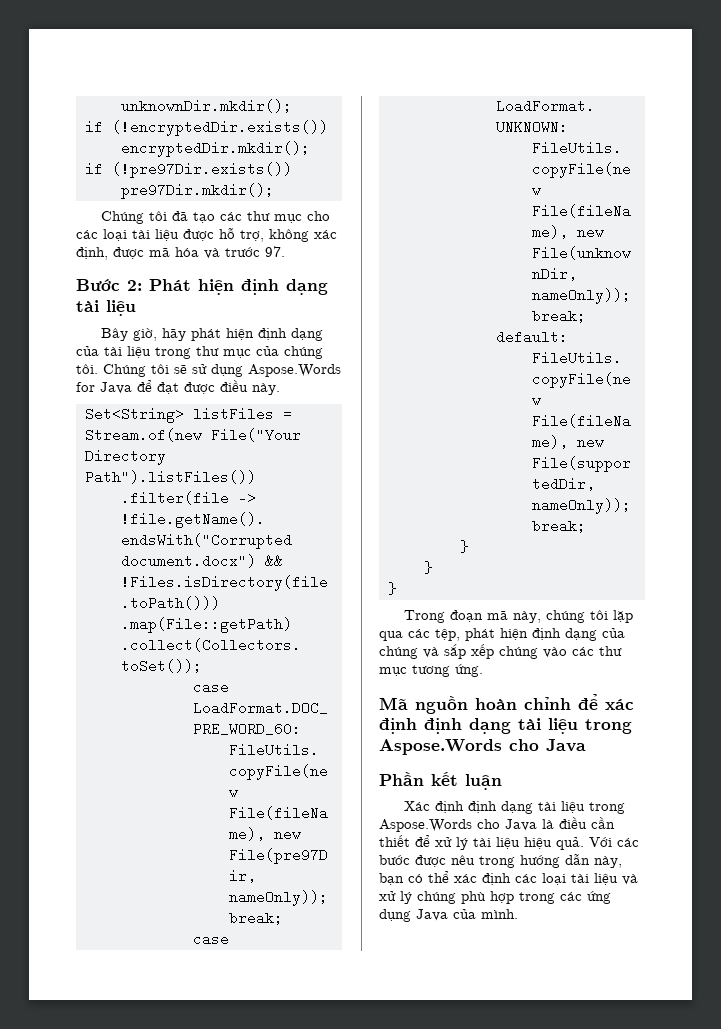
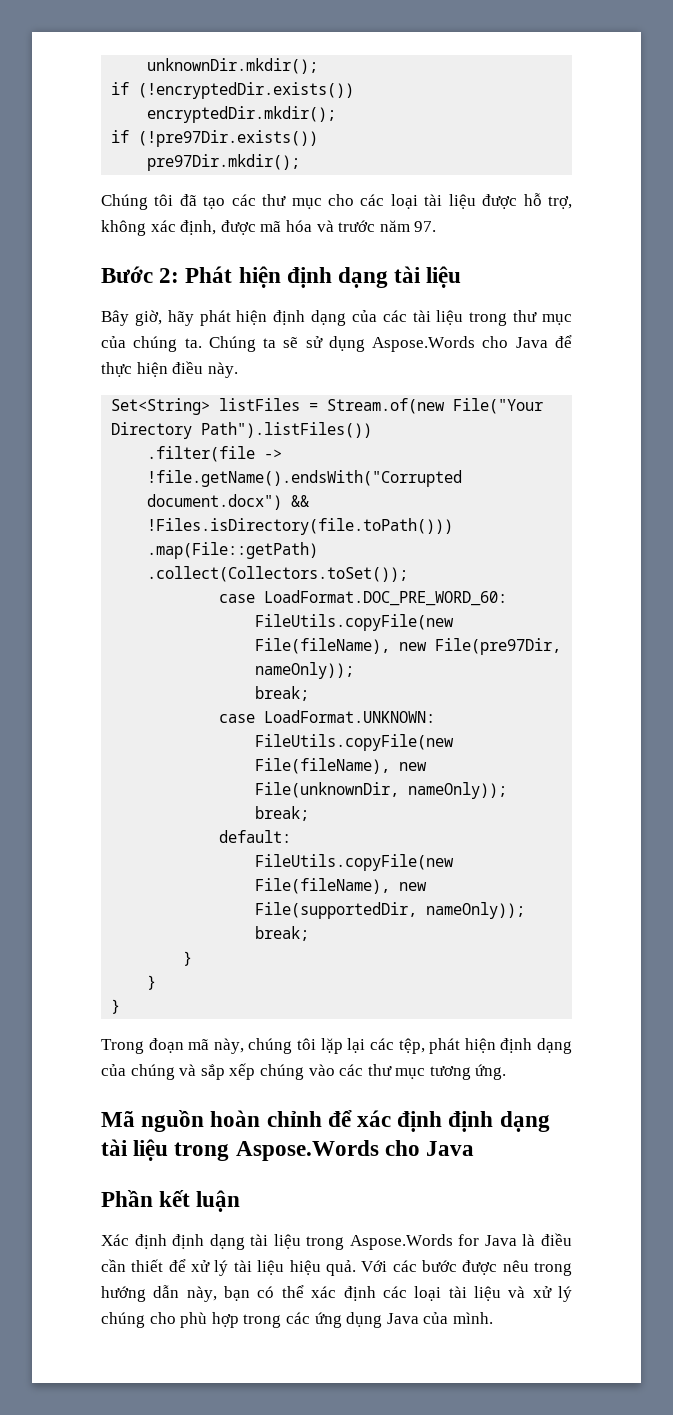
(260, 252) none -> [379,220,410,232] năm
(99, 351) none -> [382,310,407,322] các
[76,364,169,377] tôi. Chúng tôi -> [184,336,277,352] ta. Chúng ta
[76,382,95,392] for -> [482,336,509,348] cho
[157,382,215,394] đạt được -> [101,362,168,377] thực hiện
[379,631,403,641] qua -> [347,1038,366,1053] lại
[477,819,500,829] cho -> [458,1234,480,1246] for
(456, 897) none -> [149,1312,176,1324] cho

